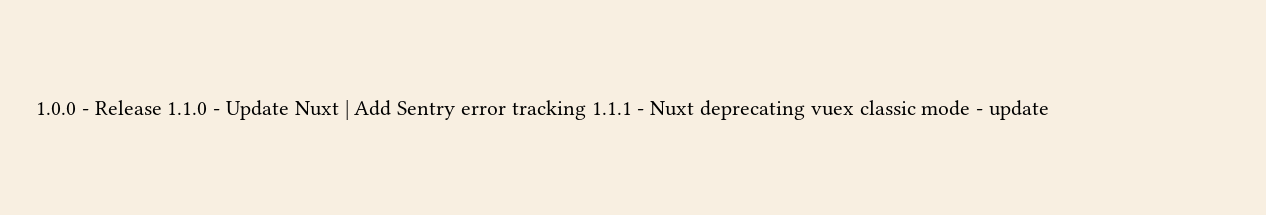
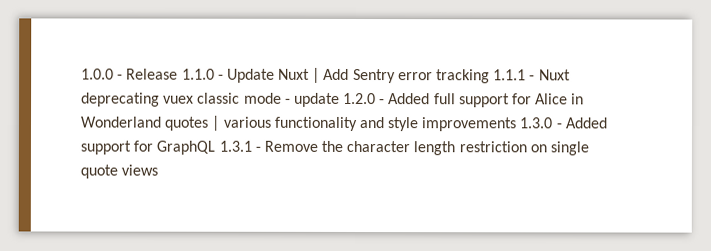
(1050, 110) none -> [343,92,585,108] [80,115,608,132] [80,140,590,156] [80,164,159,179] 1.2.0 - Added full support for Alice in Wonderland quotes | various functionality and style improvements 1.3.0 - Added support for GraphQL 1.3.1 - Remove the character length restriction on single quote views

